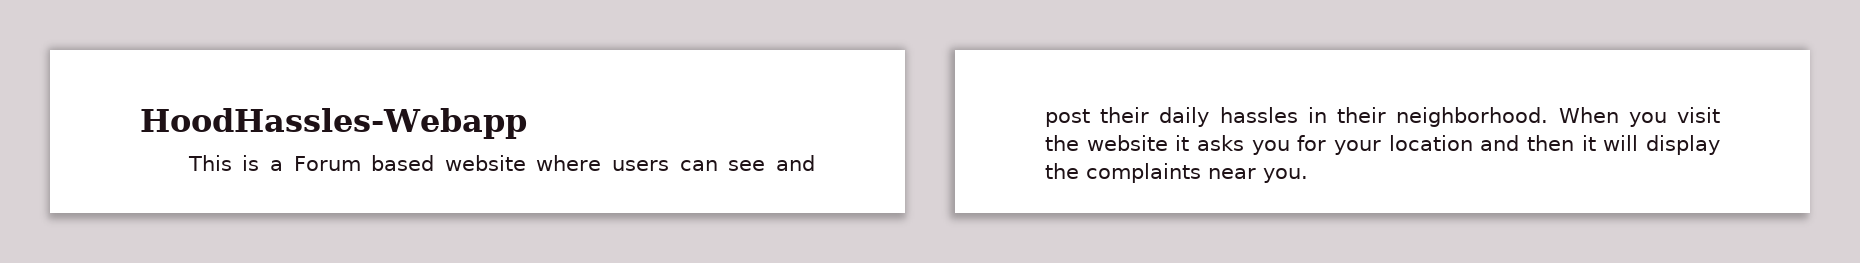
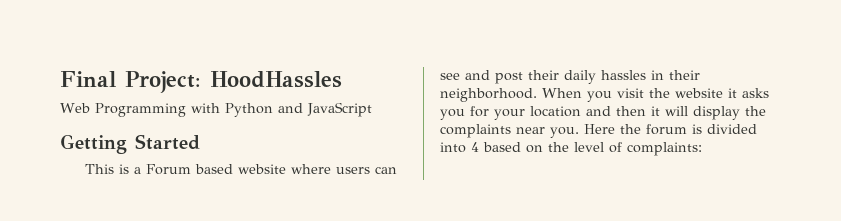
[140,108,527,139] HoodHassles-Webapp -> [60,71,342,93] [60,102,372,117] [60,134,200,154] Final Project: HoodHassles // Web Programming with Python and JavaScript // Getting Started
(1308, 175) none -> [584,124,757,135] [440,142,702,156] Here the forum is divided into 4 based on the level of complaints:

